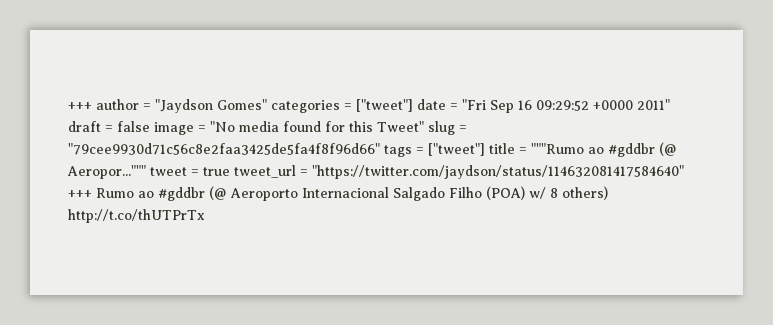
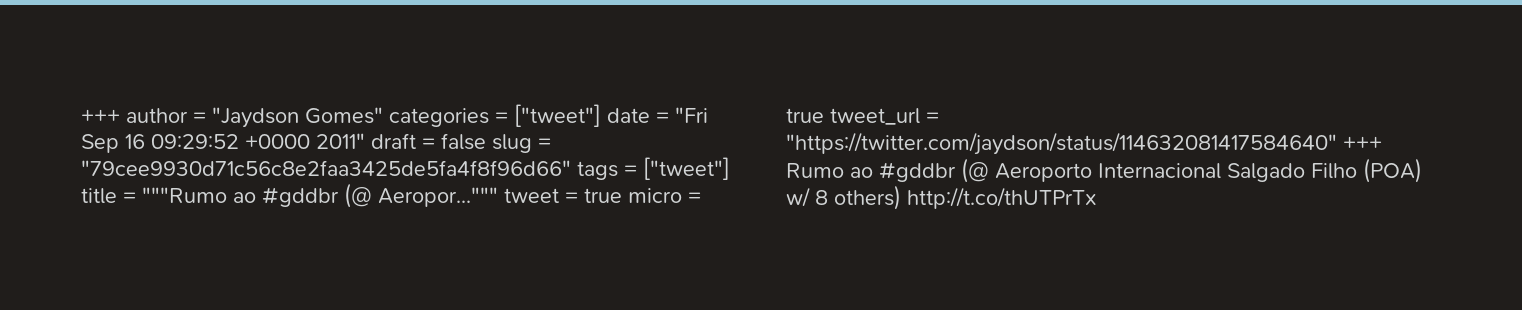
[154,121,424,135] image = "No media found for this Tweet" -> (486, 141) none
(230, 171) none -> [628,188,701,203] [786,108,824,123] micro = true

